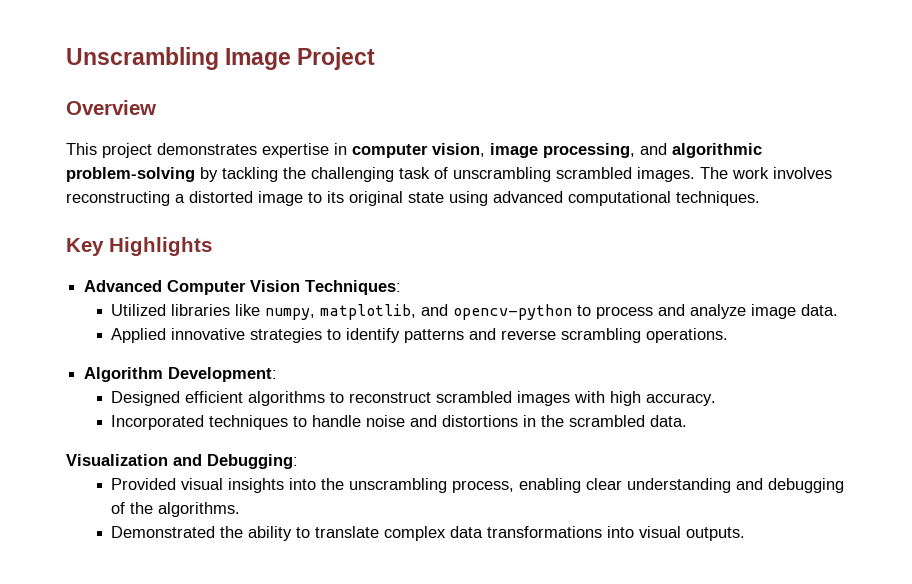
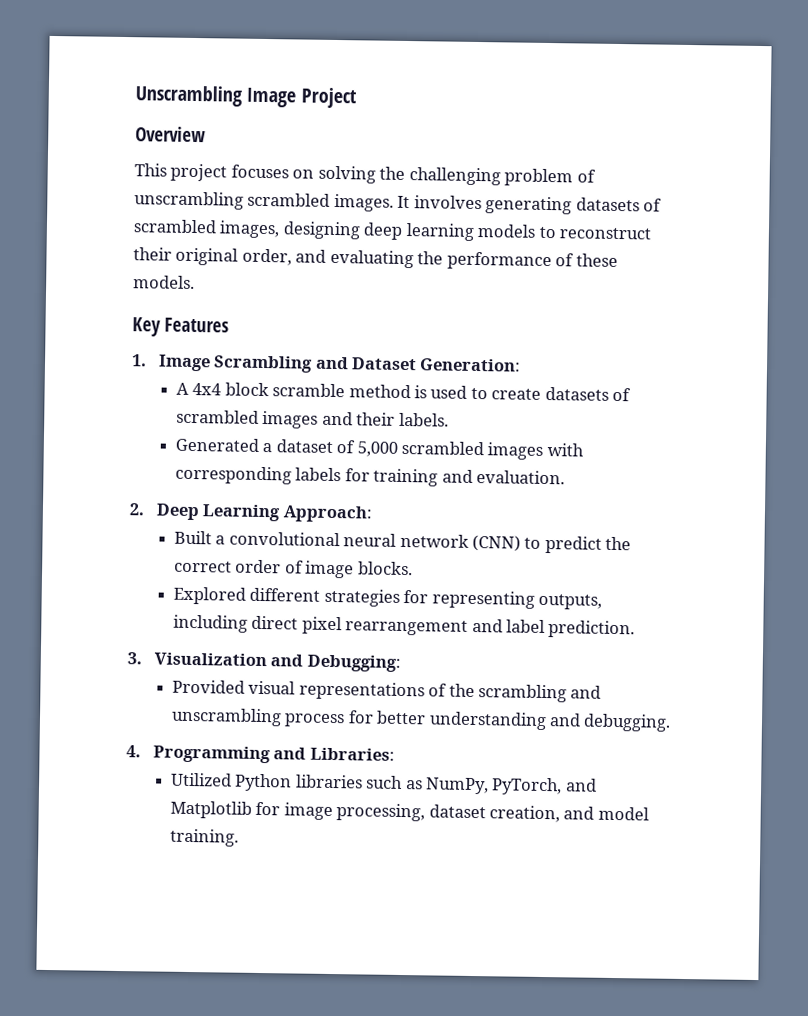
[157,143,762,158] [66,167,278,182] demonstrates expertise in computer vision, image processing, and algorithmic problem-solving by tackling -> [230,164,376,184] focuses on solving
[399,167,430,179] task -> [504,168,574,187] problem
[700,167,832,179] [66,191,760,206] [66,237,212,256] [84,280,402,295] [111,304,839,320] [111,328,729,343] [84,367,278,382] [111,391,717,406] [111,415,688,430] The work involves reconstructing a distorted image to its original state using advanced computational techniques. // Key Highlights // Advanced Computer Vision Techniques: // Utilized libraries like numpy, matplotlib, and opencv-python to process and analyze image data. // Applied innovative strategies to identify patterns and reverse scrambling operations. // Algorithm Development: // Designed efficient algorithms to reconstruct scrambled images with high accuracy. // Incorporated techniques to handle noise and distortions in the scrambled data. // -> [397,195,663,215] [133,219,652,241] [133,247,618,271] [133,275,195,290] [132,317,229,337] [131,354,522,373] [175,382,632,402] [175,409,449,429] [174,437,584,460] [174,465,566,487] [129,503,373,523] [173,530,632,554] [173,559,413,579] [172,586,603,610] [172,614,636,639] [127,652,142,665] It involves generating datasets of scrambled images, designing deep learning models to reconstruct their original order, and evaluating the performance of these models. // Key Features // 1. Image Scrambling and Dataset Generation: // A 4x4 block scramble method is used to create datasets of scrambled images and their labels. // Generated a dataset of 5,000 scrambled images with corresponding labels for training and evaluation. // 2. Deep Learning Approach: // Built a convolutional neural network (CNN) to predict the correct order of image blocks. // Explored different strategies for representing outputs, including direct pixel rearrangement and label prediction. // 3.
[228,478,845,493] [111,502,241,517] [111,526,746,541] insights into the unscrambling process, enabling clear understanding and debugging of the algorithms. // Demonstrated the ability to translate complex data transformations into visual outputs. -> [298,681,602,703] [170,707,672,732] [126,745,395,764] [170,772,597,796] [169,800,649,823] [169,828,239,847] representations of the scrambling and unscrambling process for better understanding and debugging. // 4. Programming and Libraries: // Utilized Python libraries such as NumPy, PyTorch, and Matplotlib for image processing, dataset creation, and model training.

